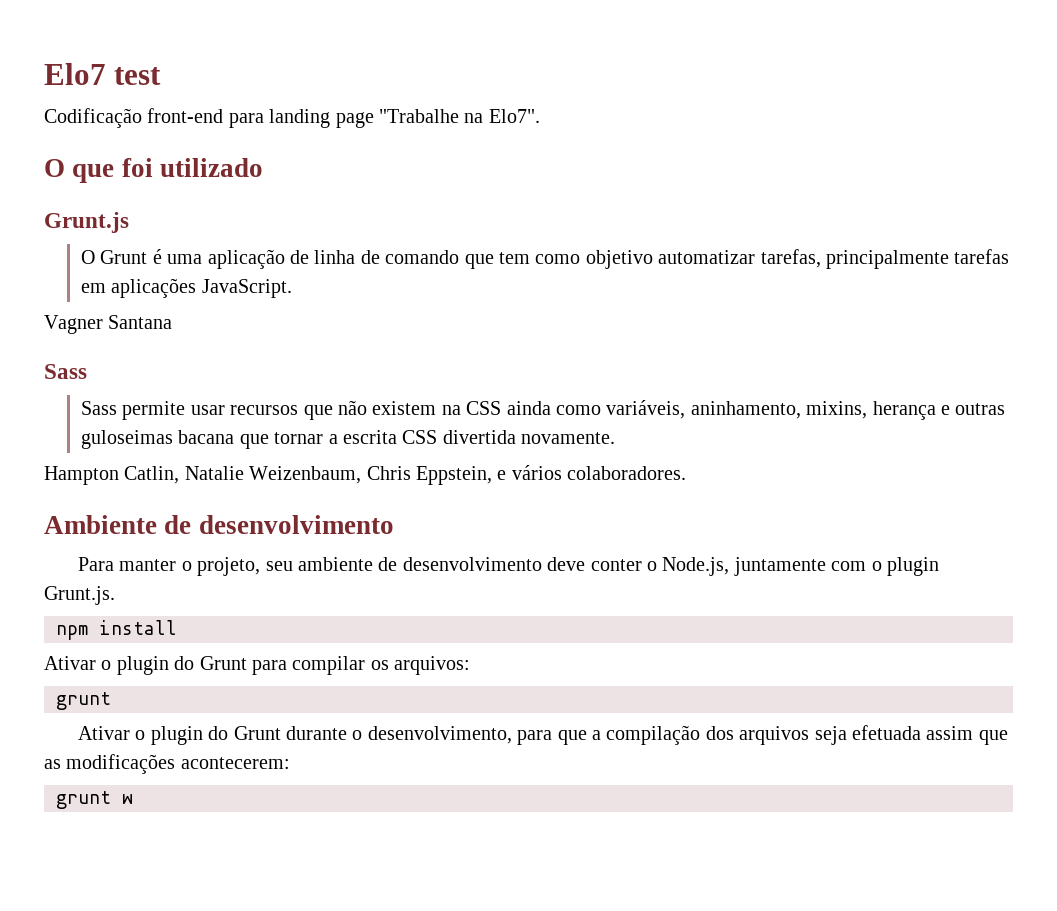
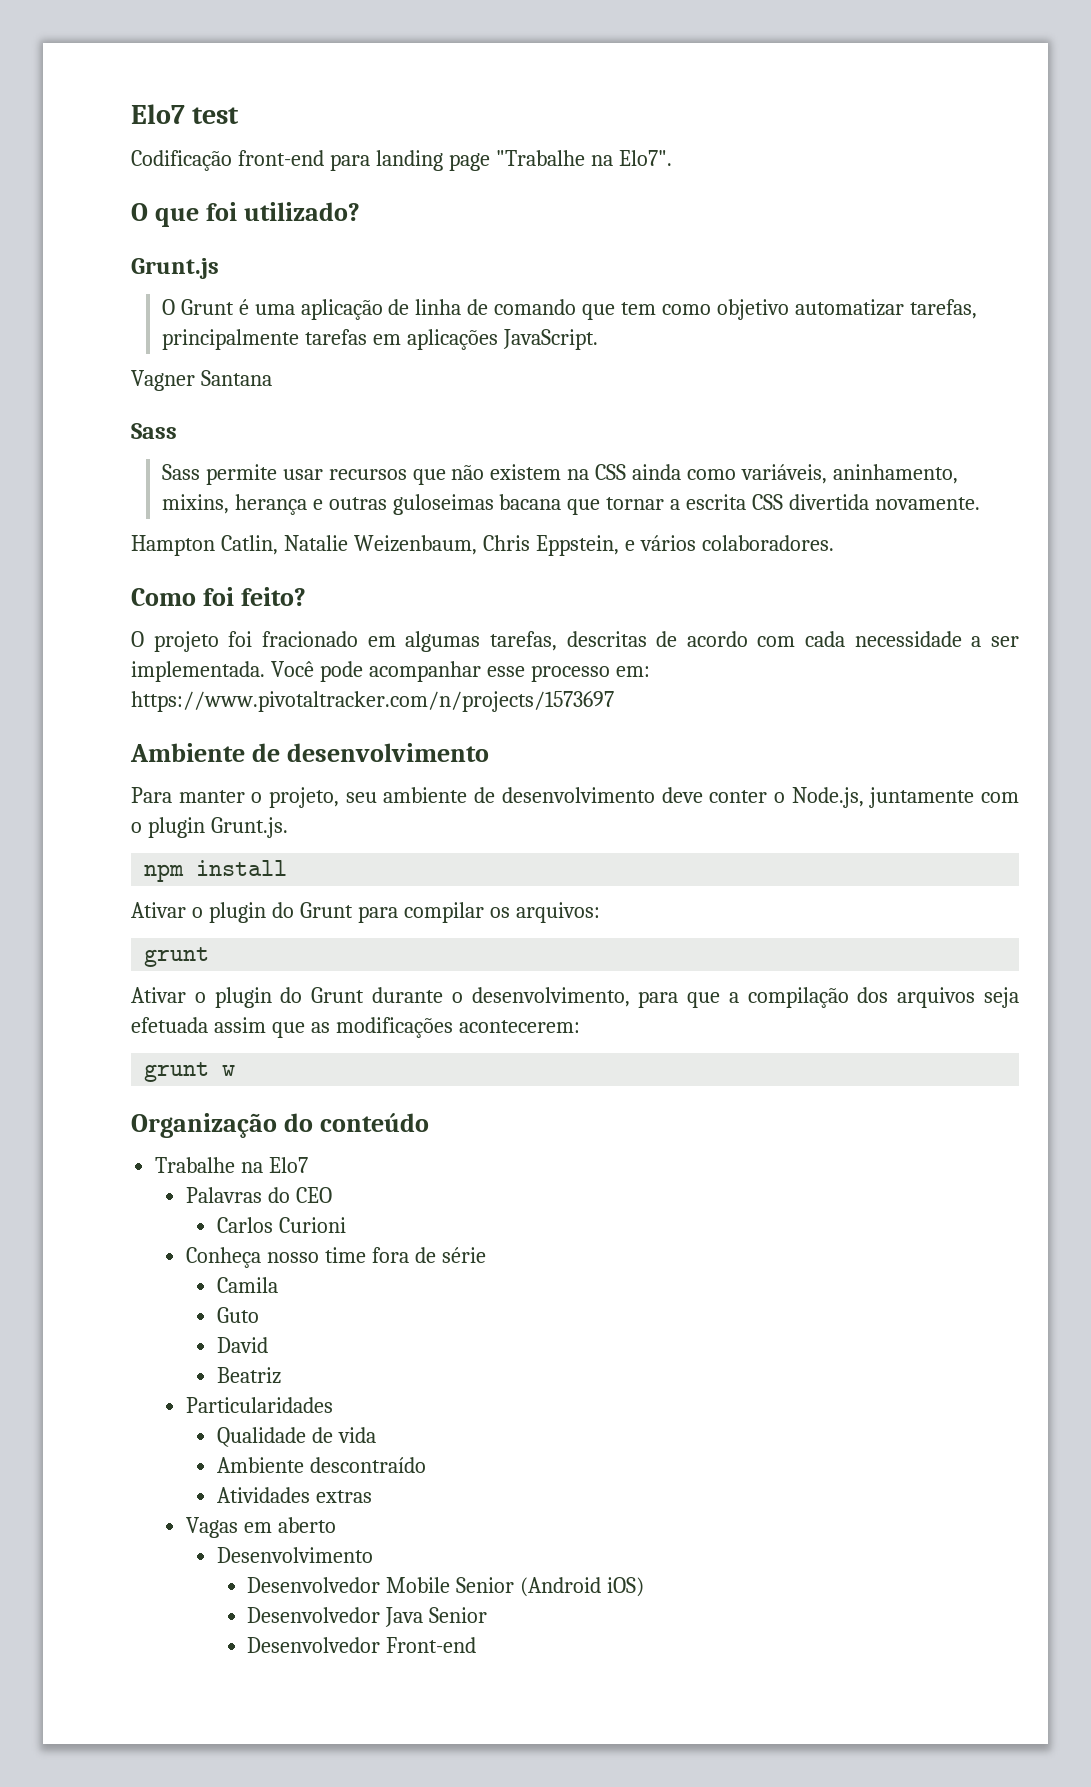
[159,158,263,177] utilizado -> [243,202,360,221] utilizado?
(687, 473) none -> [131,587,306,606] [131,631,1019,652] [131,661,650,682] [131,691,614,712] // Como foi feito? // O projeto foi fracionado em algumas tarefas, descritas de acordo com cada necessidade a ser implementada. Você pode acompanhar esse processo em: https://www.pivotaltracker.com/n/projects/1573697
(133, 799) none -> [131,1113,429,1138] [155,1157,309,1173] [185,1187,332,1203] [216,1217,346,1233] [185,1247,486,1268] [216,1277,278,1293] [216,1307,259,1323] [216,1337,268,1353] [216,1367,281,1384] [185,1397,333,1413] [216,1427,376,1447] [216,1457,426,1473] [216,1487,372,1503] [185,1517,336,1538] [216,1547,373,1563] [247,1577,645,1597] [247,1607,488,1627] [247,1637,477,1653] // Organização do conteúdo // Trabalhe na Elo7 // Palavras do CEO // Carlos Curioni // Conheça nosso time fora de série // Camila // Guto // David // Beatriz // Particularidades // Qualidade de vida // Ambiente descontraído // Atividades extras // Vagas em aberto // Desenvolvimento // Desenvolvedor Mobile Senior (Android iOS) // Desenvolvedor Java Senior // Desenvolvedor Front-end

